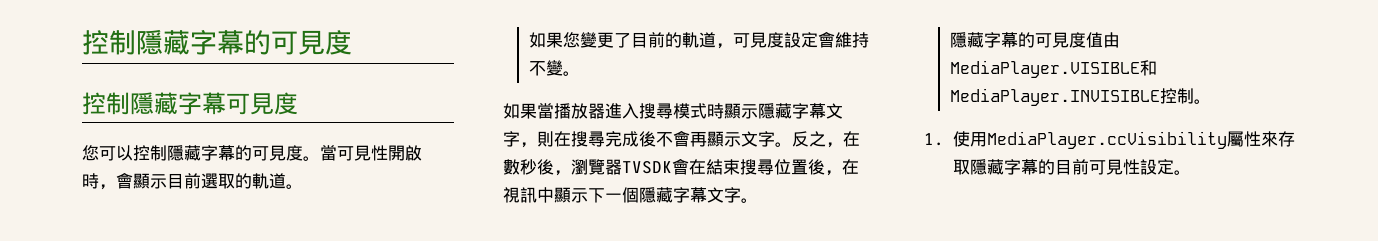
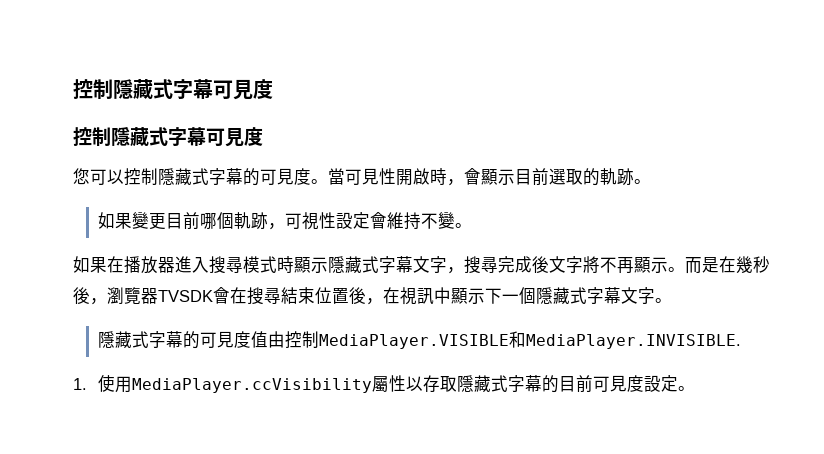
[82,29,271,55] 控制隱藏字幕的 -> [73,79,213,99] 控制隱藏式字幕
(178, 103) none -> [149,127,168,146] 式
(201, 153) none -> [192,168,209,185] 式
[269,173,303,189] [528,32,784,49] 道。 // 如果您變更了目前的軌道，可見度 -> [617,168,651,186] [97,211,336,230] 跡。 // 如果變更目前哪個軌跡，可視性
[537,103,554,119] 當 -> [107,256,124,273] 在
(792, 111) none -> [362,256,379,273] 式
[537,131,571,147] 則在 -> (464, 270) none
[656,130,860,148] [503,159,520,175] 不會再顯示文字。反之，在數 -> [549,256,753,274] 文字將不再顯示。而是在幾
[706,159,774,175] 結束搜尋 -> [247,287,315,305] 搜尋結束
(673, 195) none -> [570,287,587,304] 式
(984, 40) none -> [131,331,149,348] 式
[949,60,1157,78] [949,88,1211,106] MediaPlayer.VISIBLE和MediaPlayer.INVISIBLE控制。 -> [284,331,741,349] 控制MediaPlayer.VISIBLE和MediaPlayer.INVISIBLE.
[1260,131,1278,147] 來 -> [405,376,423,391] 以
(1004, 167) none -> [490,375,508,392] 式
[1122,159,1140,175] 性 -> [626,375,644,392] 度

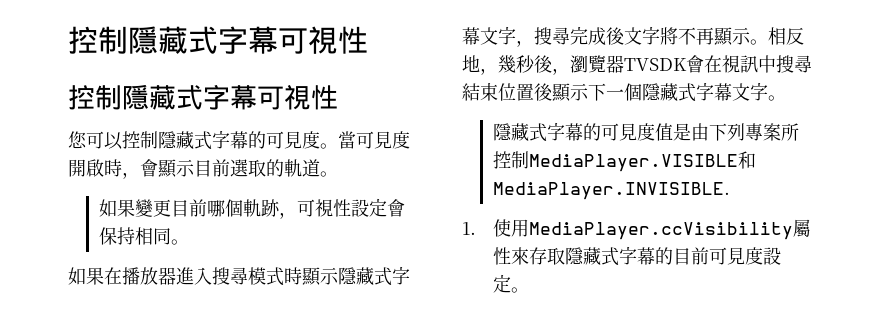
[73,79,273,100] [73,127,263,147] 控制隱藏式字幕可見度 // 控制隱藏式字幕可見度 -> [68,26,368,54] [68,84,338,110] 控制隱藏式字幕可視性 // 控制隱藏式字幕可視性
[379,168,396,185] 性 -> [392,131,410,149] 度
[617,168,634,186] 跡 -> [302,159,320,177] 道
[386,211,455,230] 維持不變 -> [98,227,171,245] 保持相同
[685,256,736,274] 而是在 -> [768,27,804,45] [462,55,498,75] 相反地，
(247, 295) none -> [722,55,776,73] 視訊中
[366,287,451,305] ，在視訊中 -> (553, 92) none
[267,331,285,348] 由 -> [672,123,799,141] 是由下列專案所
[405,376,423,391] 以 -> [510,247,529,265] 來

